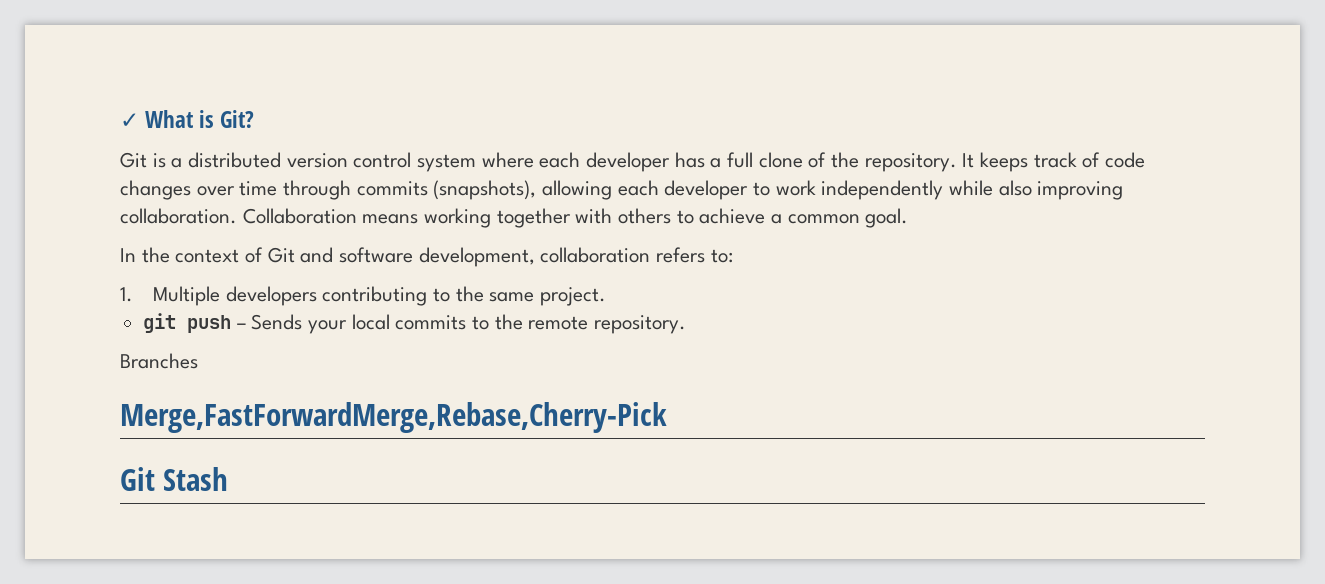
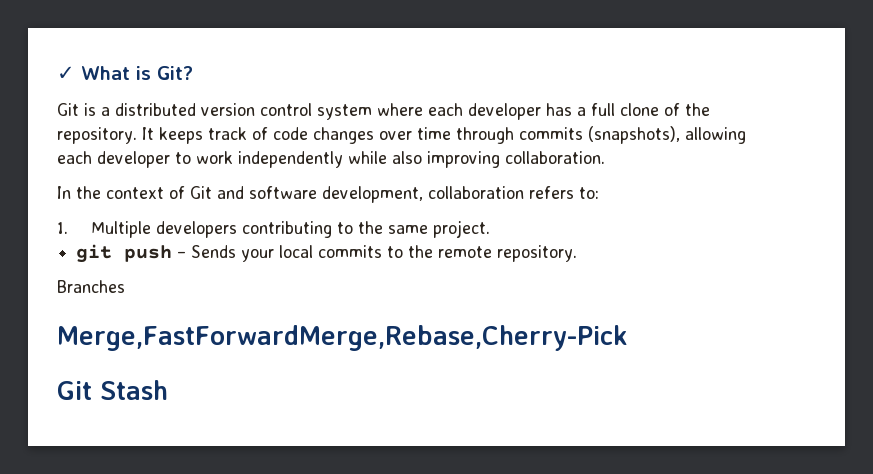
[242,208,909,228] Collaboration means working together with others to achieve a common goal. -> (605, 157) none

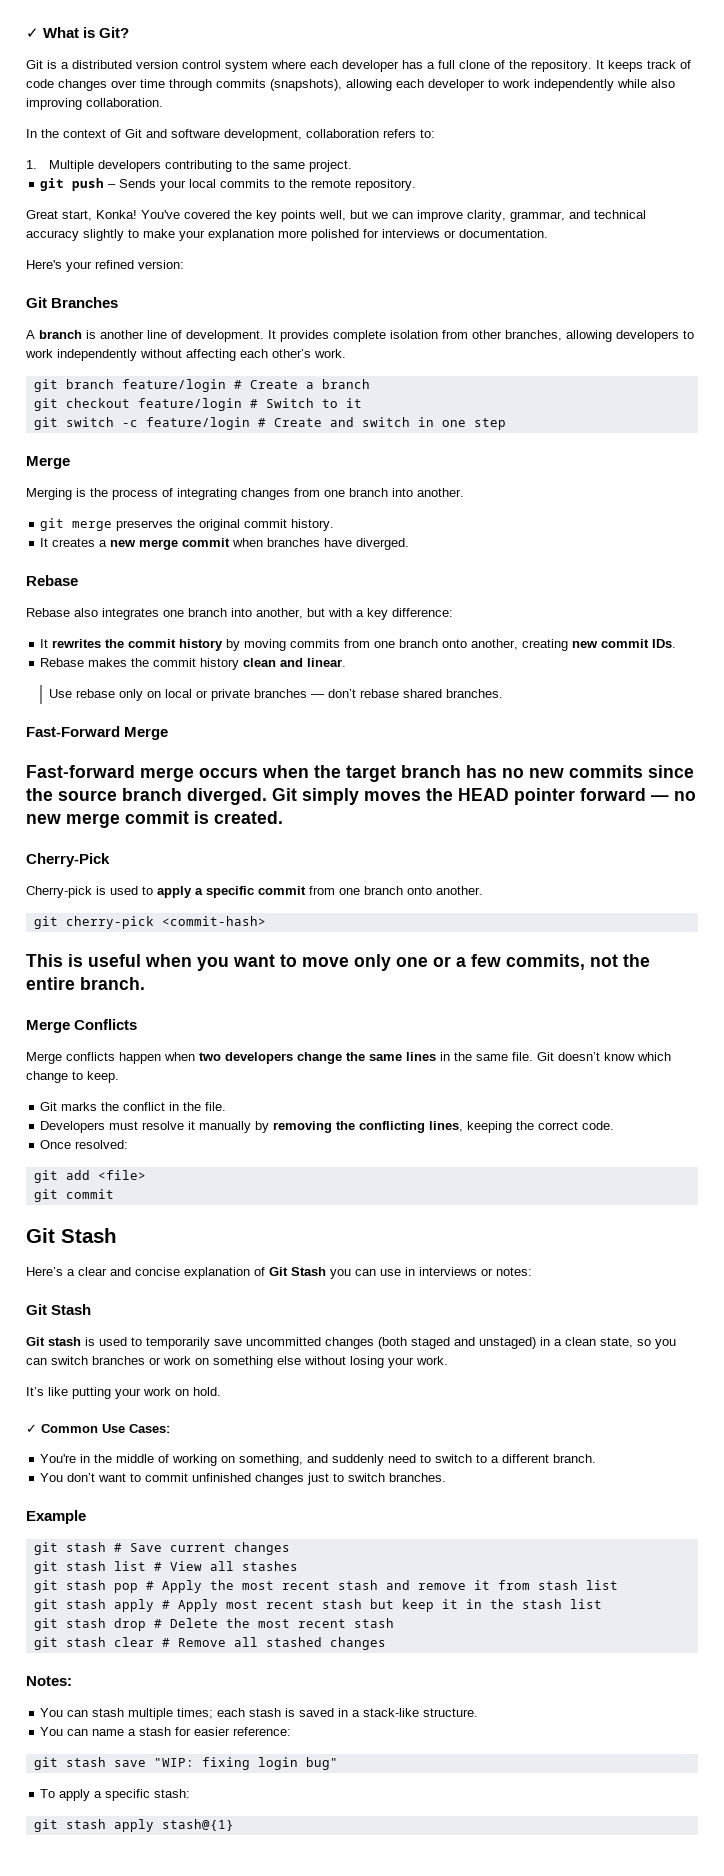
[57,280,125,293] [57,325,628,351] [57,380,168,400] Branches // Merge,FastForwardMerge,Rebase,Cherry-Pick // Git Stash -> [26,210,646,222] [26,229,548,241] [26,260,184,272] [26,297,119,308] [26,330,694,342] [25,349,346,361] [33,379,370,392] [33,398,362,411] [33,417,506,430] [26,456,70,469] [26,488,464,500] [40,518,335,531] [40,538,410,550] [26,575,78,586] [26,608,453,620] [40,639,677,651] [40,658,347,670] [49,689,504,701] [26,726,169,740] [26,765,694,782] [26,788,696,805] [26,811,283,828] [26,853,110,867] [26,886,483,898] [33,916,266,929] [26,954,650,971] [26,977,145,990] [26,1019,138,1033] [26,1052,671,1064] [26,1071,119,1083] [40,1102,227,1111] [40,1121,615,1133] [40,1140,129,1149] [33,1170,146,1183] [33,1189,114,1202] [26,1228,117,1243] [26,1267,532,1279] [26,1304,92,1315] [26,1337,676,1349] [26,1356,448,1368] [26,1387,221,1399] [26,1424,170,1433] [40,1454,597,1466] [40,1473,447,1485] [26,1510,86,1524] [33,1542,290,1555] [33,1561,298,1574] [33,1580,618,1593] [33,1599,602,1612] [33,1618,394,1631] [33,1637,386,1650] [26,1676,72,1686] [40,1708,479,1720] [40,1727,292,1736] [33,1757,338,1770] [40,1789,191,1801] [33,1819,234,1832] Great start, Konka! You've covered the key points well, but we can improve clarity, grammar, and technical accuracy slightly to make your explanation more polished for interviews or documentation. // Here's your refined version: // Git Branches // A branch is another line of development. It provides complete isolation from other branches, allowing developers to work independently without affecting each other’s work. // git branch feature/login # Create a branch // git checkout feature/login # Switch to it // git switch -c feature/login # Create and switch in one step // Merge // Merging is the process of integrating changes from one branch into another. // git merge preserves the original commit history. // It creates a new merge commit when branches have diverged. // Rebase // Rebase also integrates one branch into another, but with a key difference: // It rewrites the commit history by moving commits from one branch onto another, creating new commit IDs. // Rebase makes the commit history clean and linear. // Use rebase only on local or private branches — don’t rebase shared branches. // Fast-Forward Merge // Fast-forward merge occurs when the target branch has no new commits since the source branch diverged. Git simply moves the HEAD pointer forward — no new merge commit is created. // Cherry-Pick // Cherry-pick is used to apply a specific commit from one branch onto another. // git cherry-pick <commit-hash> // This is useful when you want to move only one or a few commits, not the entire branch. // Merge Conflicts // Merge conflicts happen when two developers change the same lines in the same file. Git doesn’t know which change to keep. // Git marks the conflict in the file. // Developers must resolve it manually by removing the conflicting lines, keeping the correct code. // Once resolved: // git add <file> // git commit // Git Stash // Here’s a clear and concise explanation of Git Stash you can use in interviews or notes: // Git Stash // Git stash is used to temporarily save uncommitted changes (both staged and unstaged) in a clean state, so you can switch branches or work on something else without losing your work. // It’s like putting your work on hold. // ✓ Common Use Cases: // You're in the middle of working on something, and suddenly need to switch to a different branch. // You don’t want to commit unfinished changes just to switch branches. // Example // git stash # Save current changes // git stash list # View all stashes // git stash pop # Apply the most recent stash and remove it from stash list // git stash apply # Apply most recent stash but keep it in the stash list // git stash drop # Delete the most recent stash // git stash clear # Remove all stashed changes // Notes: // You can stash multiple times; each stash is saved in a stack-like structure. // You can name a stash for easier reference: // git stash save "WIP: fixing login bug" // To apply a specific stash: // git stash apply stash@{1}

